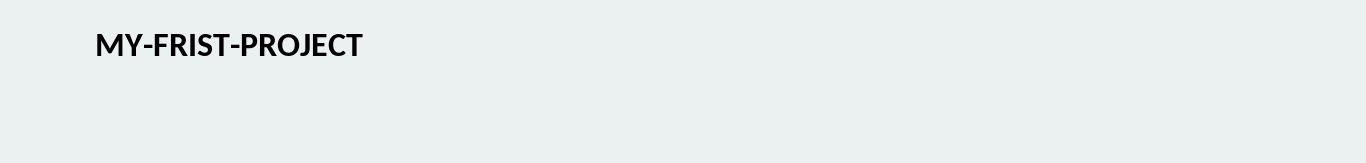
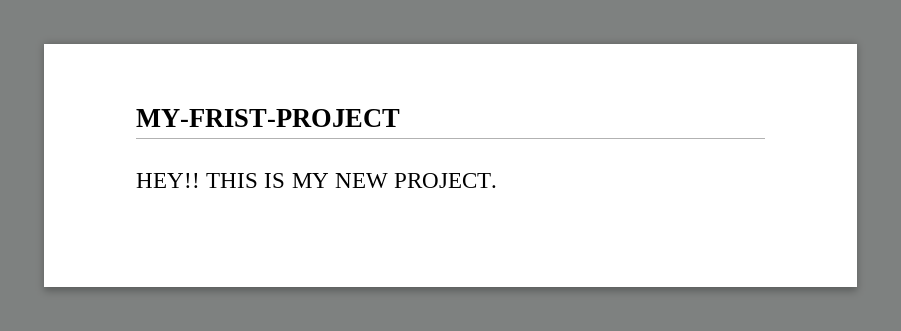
(363, 45) none -> [136,173,498,188] // HEY!! THIS IS MY NEW PROJECT.

